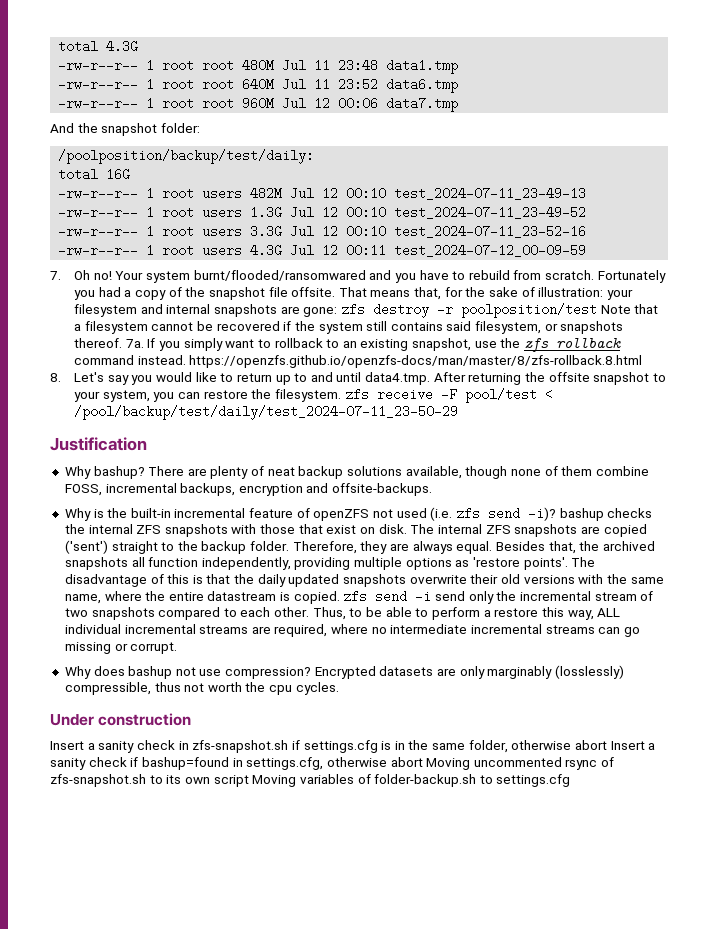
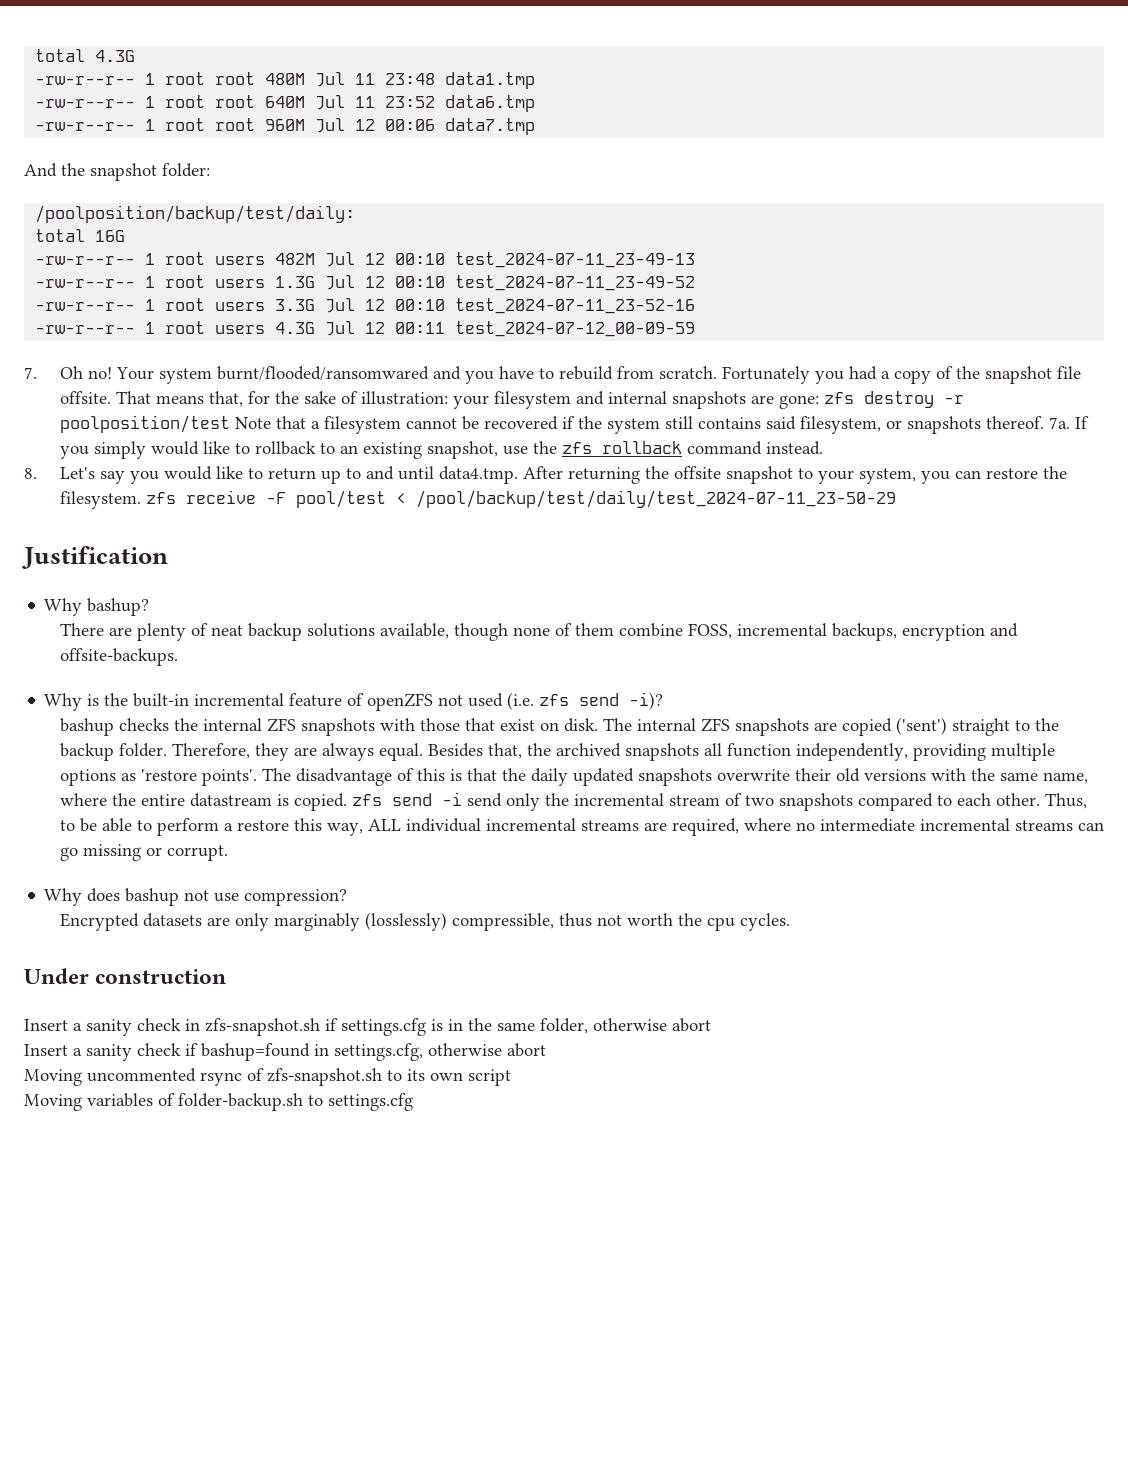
[225,339,255,348] want -> [150,441,230,455] would like
[189,355,643,368] https://openzfs.github.io/openzfs-docs/man/master/8/zfs-rollback.8.html -> (823, 448) none
(145, 472) none -> (150, 607) //
(556, 514) none -> (664, 701) //
(312, 673) none -> (348, 897) //
(608, 745) none -> (711, 1025) //
(423, 762) none -> (546, 1050) //
(249, 781) none -> (511, 1077) //

